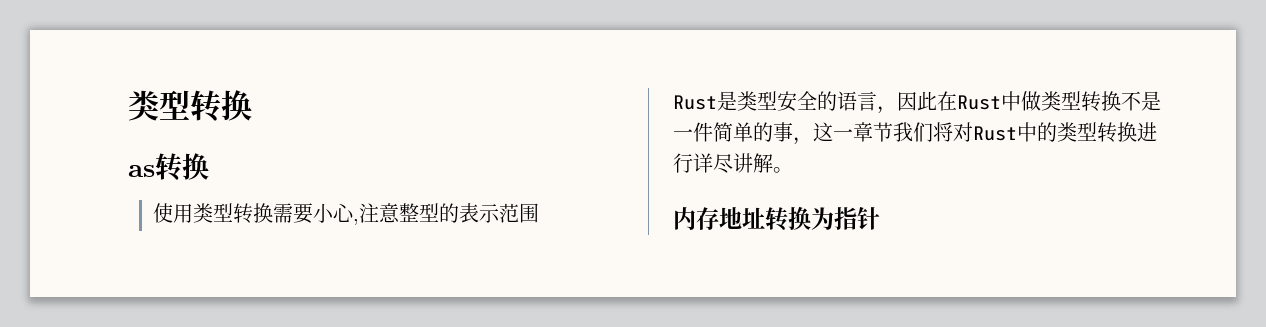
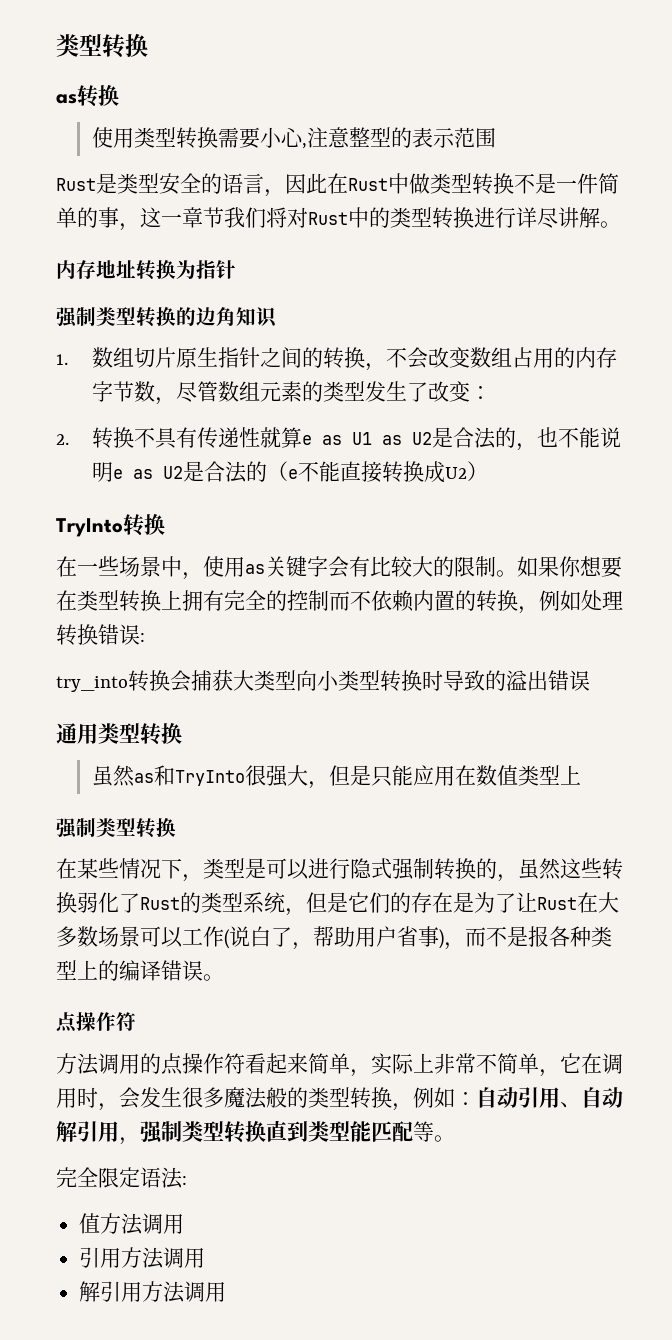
(880, 218) none -> [56,306,277,328] [56,347,617,371] [91,381,491,405] [56,427,621,451] [91,461,488,483] [56,513,165,537] [56,556,622,580] [56,590,623,614] [56,624,145,646] [56,669,590,692] [56,722,182,745] [91,765,581,789] [56,817,176,839] [56,858,623,882] [56,892,619,916] [56,926,612,950] [56,960,224,981] [56,1012,136,1033] [56,1053,623,1077] [56,1087,623,1111] [56,1120,455,1145] [56,1167,187,1189] [79,1213,185,1235] [79,1247,206,1269] [79,1281,227,1303] // 强制类型转换的边角知识 // 1.数组切片原生指针之间的转换，不会改变数组占用的内存字节数，尽管数组元素的类型发生了改变： // 2.转换不具有传递性就算e as U1 as U2是合法的，也不能说明e as U2是合法的（e不能直接转换成U2） // TryInto转换 // 在一些场景中，使用as关键字会有比较大的限制。如果你想要在类型转换上拥有完全的控制而不依赖内置的转换，例如处理转换错误: // try_into转换会捕获大类型向小类型转换时导致的溢出错误 // 通用类型转换 // 虽然as和TryInto很强大，但是只能应用在数值类型上 // 强制类型转换 // 在某些情况下，类型是可以进行隐式强制转换的，虽然这些转换弱化了Rust的类型系统，但是它们的存在是为了让Rust在大多数场景可以工作(说白了，帮助用户省事)，而不是报各种类型上的编译错误。 // 点操作符 // 方法调用的点操作符看起来简单，实际上非常不简单，它在调用时，会发生很多魔法般的类型转换，例如：自动引用、自动解引用，强制类型转换直到类型能匹配等。 // 完全限定语法: // 值方法调用 // 引用方法调用 // 解引用方法调用

